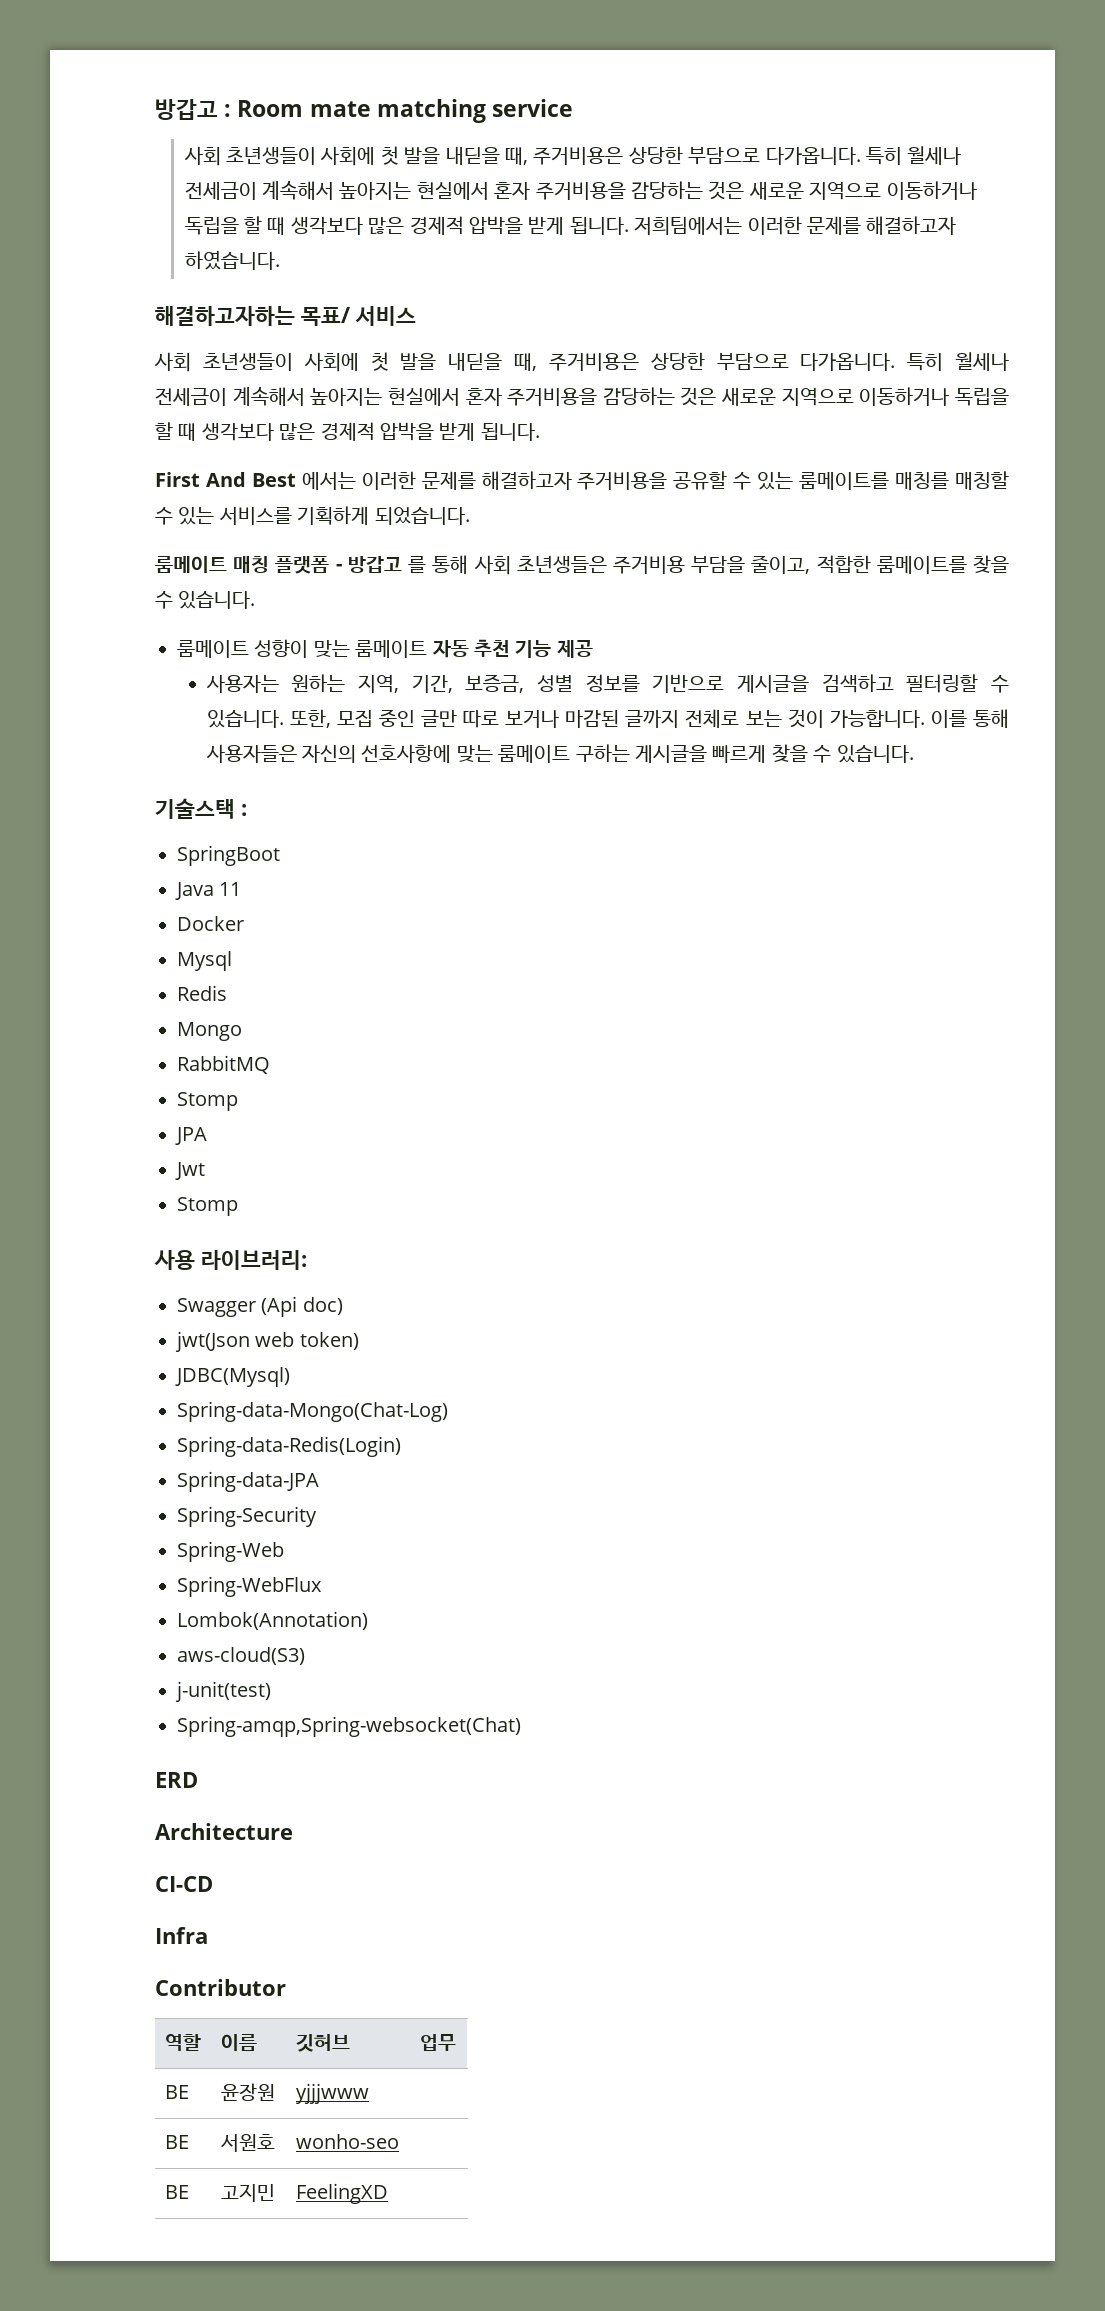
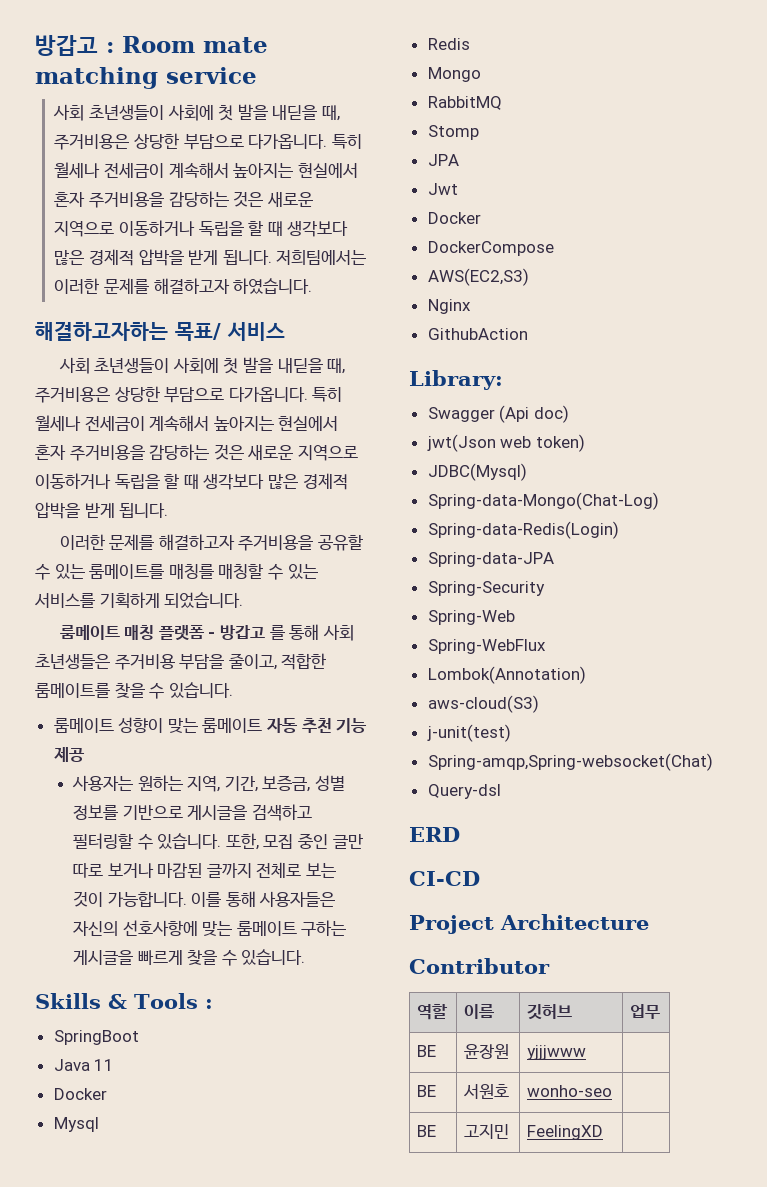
[155,472,356,490] First And Best 에서는 -> (169, 510) none
[155,798,235,819] 기술스택 -> [35,993,198,1009] Skills & Tools
[177,1197,238,1216] [154,1250,307,1270] Stomp // 사용 라이브러리: -> [427,212,481,224] [427,241,554,256] [427,268,529,286] [427,299,471,314] [427,328,528,340] [409,370,503,390] Docker // DockerCompose // AWS(EC2,S3) // Nginx // GithubAction // Library:
(521, 1726) none -> [427,784,501,799] // Query-dsl
[155,1823,293,1840] // Architecture -> (460, 834) none
[155,1927,208,1944] Infra -> [409,914,649,934] Project Architecture

